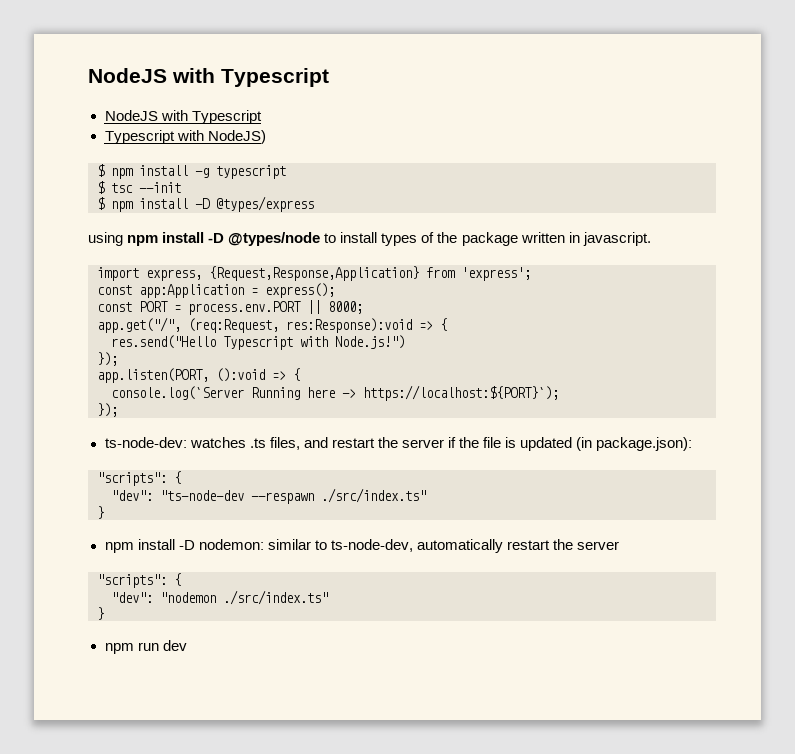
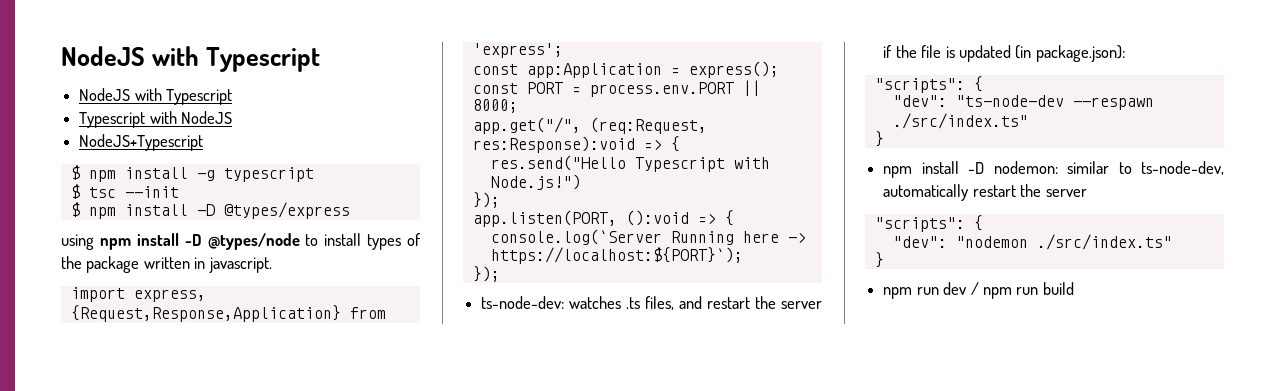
[207,130,266,144] NodeJS) -> [181,111,233,124] [79,134,204,151] NodeJS // NodeJS+Typescript
(187, 645) none -> [970,282,1074,299] / npm run build

